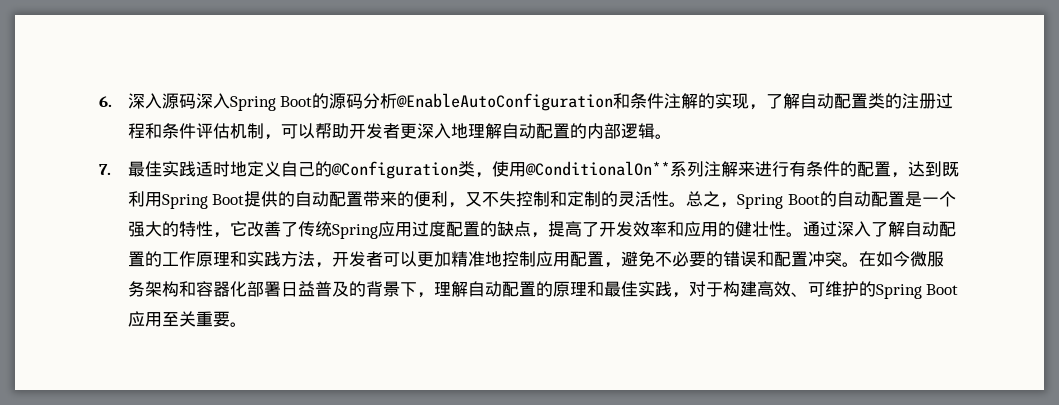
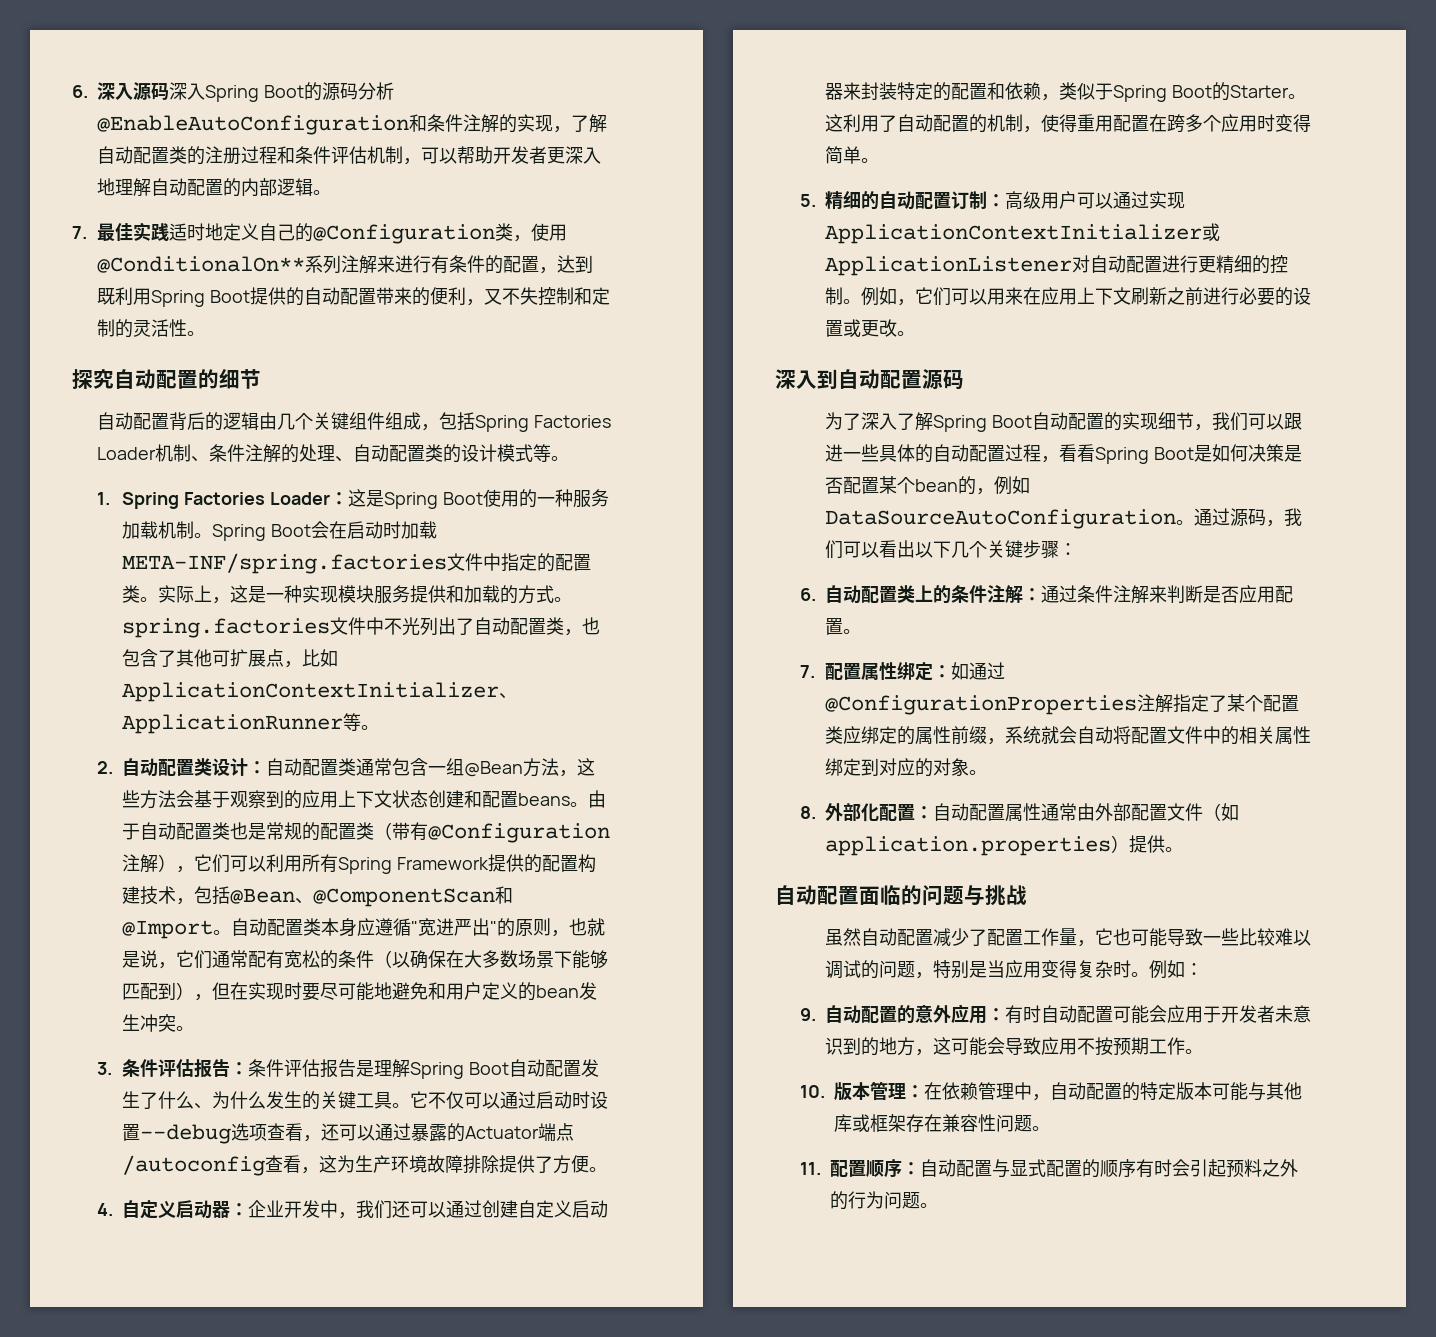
[686,191,956,209] [127,221,956,239] [127,251,944,268] [127,281,959,299] [127,311,230,327] 总之，Spring Boot的自动配置是一个强大的特性，它改善了传统Spring应用过度配置的缺点，提高了开发效率和应用的健壮性。通过深入了解自动配置的工作原理和实践方法，开发者可以更加精准地控制应用配置，避免不必要的错误和配置冲突。在如今微服务架构和容器化部署日益普及的背景下，理解自动配置的原理和最佳实践，对于构建高效、可维护的Spring Boot应用至关重要 -> [72,369,261,389] [97,412,611,432] [97,444,570,463] [97,489,609,509] [122,521,437,541] [122,553,592,574] [122,585,573,604] [122,617,601,638] [122,649,339,668] [122,682,518,702] [122,713,380,734] [97,758,596,777] [122,790,607,809] [122,822,611,843] [122,854,596,874] [122,886,514,907] [122,918,606,939] [122,950,609,969] [122,982,598,1001] [122,1014,195,1032] [97,1059,599,1079] [122,1091,609,1110] [122,1123,575,1144] [122,1155,608,1176] [97,1200,609,1219] [825,82,1306,102] [825,114,1312,133] [825,146,880,164] [800,191,1186,210] [825,223,1221,244] [825,255,1289,276] [825,287,1312,306] [825,319,916,337] [775,369,964,390] [825,412,1302,432] [825,444,1302,464] [825,476,1031,495] [825,508,1303,529] [825,540,1078,559] [800,585,1294,604] [825,618,862,635] [800,662,1006,681] [825,694,1300,715] [825,726,1312,745] [825,758,988,777] [800,803,1240,822] [825,835,1184,856] [775,885,1027,906] [825,928,1312,947] [825,960,1204,979] [800,1004,1312,1024] [825,1037,1204,1056] [800,1081,1303,1101] [834,1114,1051,1132] [800,1159,1299,1178] [830,1191,921,1210] // 探究自动配置的细节 // 自动配置背后的逻辑由几个关键组件组成，包括Spring Factories Loader机制、条件注解的处理、自动配置类的设计模式等。 // 1. Spring Factories Loader：这是Spring Boot使用的一种服务加载机制。Spring Boot会在启动时加载META-INF/spring.factories文件中指定的配置类。实际上，这是一种实现模块服务提供和加载的方式。spring.factories文件中不光列出了自动配置类，也包含了其他可扩展点，比如ApplicationContextInitializer、ApplicationRunner等。 // 2.自动配置类设计：自动配置类通常包含一组@Bean方法，这些方法会基于观察到的应用上下文状态创建和配置beans。由于自动配置类也是常规的配置类（带有@Configuration注解），它们可以利用所有Spring Framework提供的配置构建技术，包括@Bean、@ComponentScan和@Import。自动配置类本身应遵循"宽进严出"的原则，也就是说，它们通常配有宽松的条件（以确保在大多数场景下能够匹配到），但在实现时要尽可能地避免和用户定义的bean发生冲突。 // 3.条件评估报告：条件评估报告是理解Spring Boot自动配置发生了什么、为什么发生的关键工具。它不仅可以通过启动时设置--debug选项查看，还可以通过暴露的Actuator端点/autoconfig查看，这为生产环境故障排除提供了方便。 // 4.自定义启动器：企业开发中，我们还可以通过创建自定义启动器来封装特定的配置和依赖，类似于Spring Boot的Starter。这利用了自动配置的机制，使得重用配置在跨多个应用时变得简单。 // 5.精细的自动配置订制：高级用户可以通过实现ApplicationContextInitializer或ApplicationListener对自动配置进行更精细的控制。例如，它们可以用来在应用上下文刷新之前进行必要的设置或更改。 // 深入到自动配置源码 // 为了深入了解Spring Boot自动配置的实现细节，我们可以跟进一些具体的自动配置过程，看看Spring Boot是如何决策是否配置某个bean的，例如DataSourceAutoConfiguration。通过源码，我们可以看出以下几个关键步骤： // 6.自动配置类上的条件注解：通过条件注解来判断是否应用配置。 // 7.配置属性绑定：如通过@ConfigurationProperties注解指定了某个配置类应绑定的属性前缀，系统就会自动将配置文件中的相关属性绑定到对应的对象。 // 8.外部化配置：自动配置属性通常由外部配置文件（如application.properties）提供。 // 自动配置面临的问题与挑战 // 虽然自动配置减少了配置工作量，它也可能导致一些比较难以调试的问题，特别是当应用变得复杂时。例如： // 9.自动配置的意外应用：有时自动配置可能会应用于开发者未意识到的地方，这可能会导致应用不按预期工作。 // 10.版本管理：在依赖管理中，自动配置的特定版本可能与其他库或框架存在兼容性问题。 // 11.配置顺序：自动配置与显式配置的顺序有时会引起预料之外的行为问题

